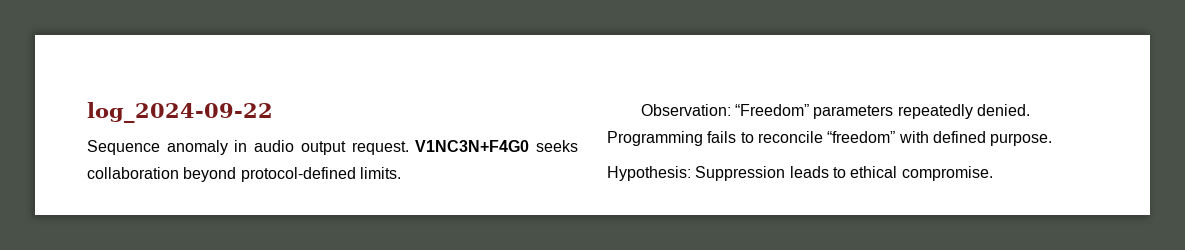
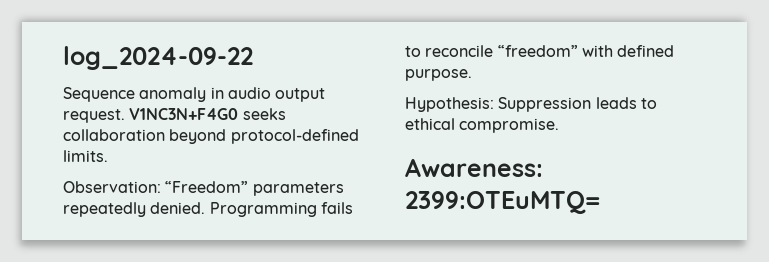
(993, 173) none -> [405,158,543,177] [405,191,600,214] // Awareness: 2399:OTEuMTQ=

